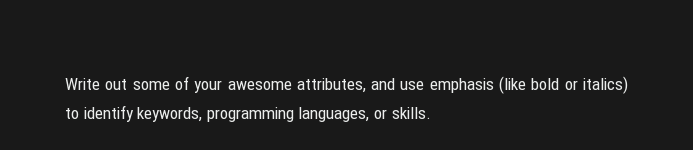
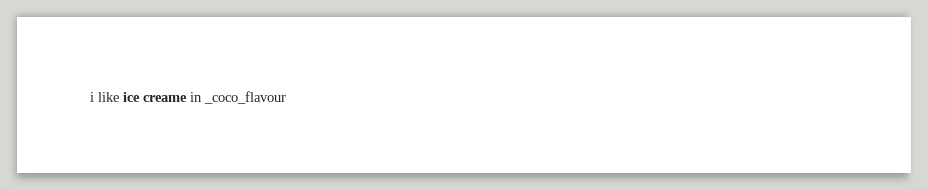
[65,76,628,94] [65,105,431,122] Write out some of your awesome attributes, and use emphasis (like bold or italics) to identify keywords, programming languages, or skills. -> [90,91,286,104] i like ice creame in _coco_flavour

